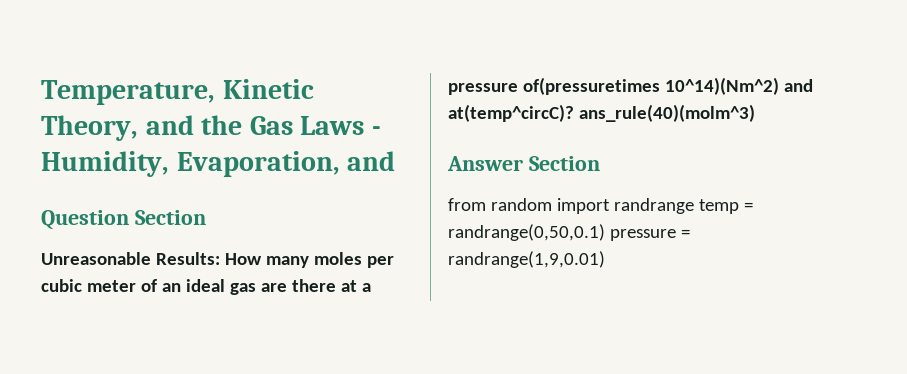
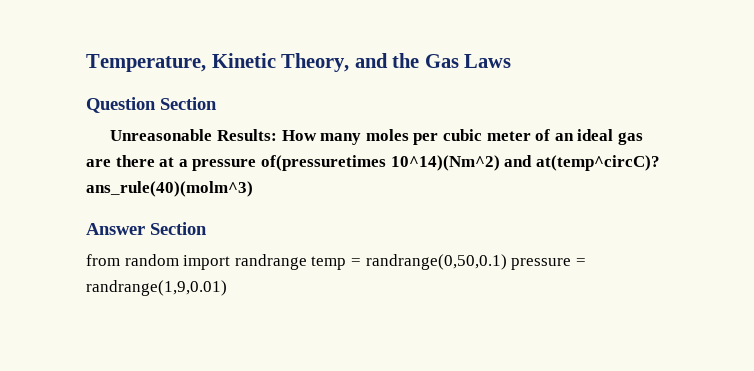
[371,126,381,135] [41,151,396,177] - Humidity, Evaporation, and -> (512, 61) none

